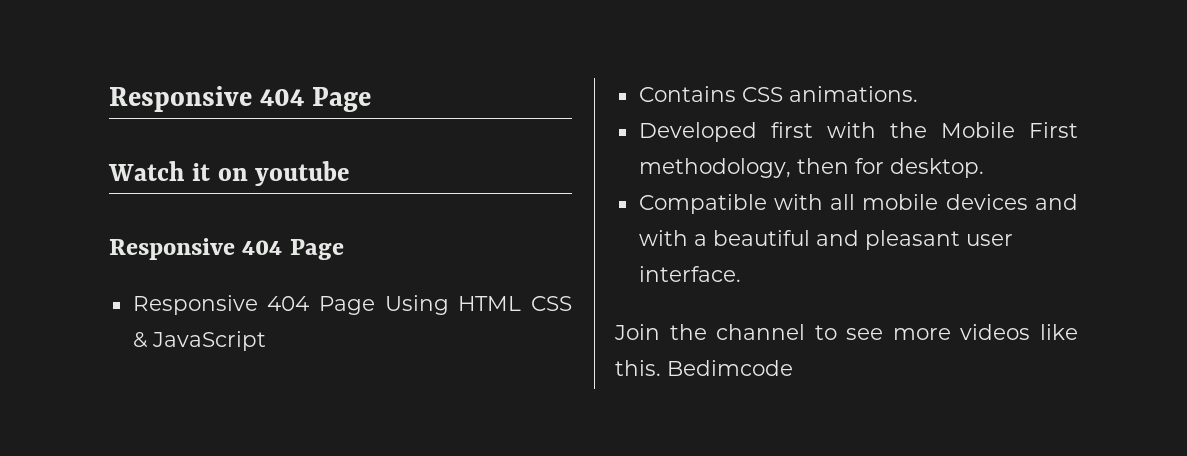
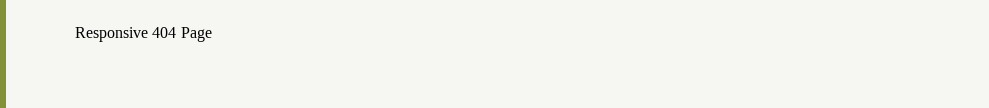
[109,86,372,112] [108,161,351,186] [109,238,344,260] [132,295,572,315] [132,331,266,351] [638,86,918,102] [638,122,1078,142] [638,158,984,178] [638,194,1078,214] [638,230,1013,250] [638,266,741,282] [614,324,1078,340] [615,360,793,376] Responsive 404 Page // Watch it on youtube // Responsive 404 Page // Responsive 404 Page Using HTML CSS & JavaScript // Contains CSS animations. // Developed first with the Mobile First methodology, then for desktop. // Compatible with all mobile devices and with a beautiful and pleasant user interface. // Join the channel to see more videos like this. Bedimcode -> [75,27,212,42] Responsive 404 Page

